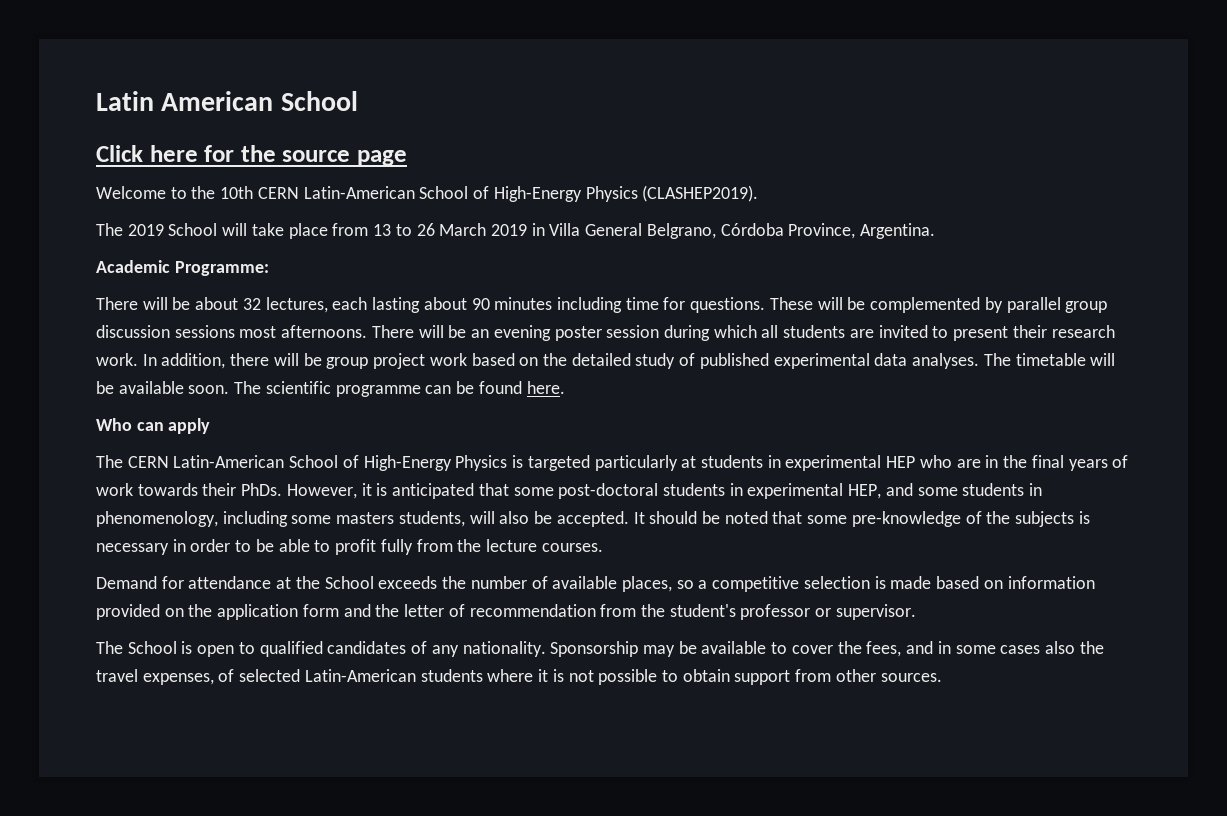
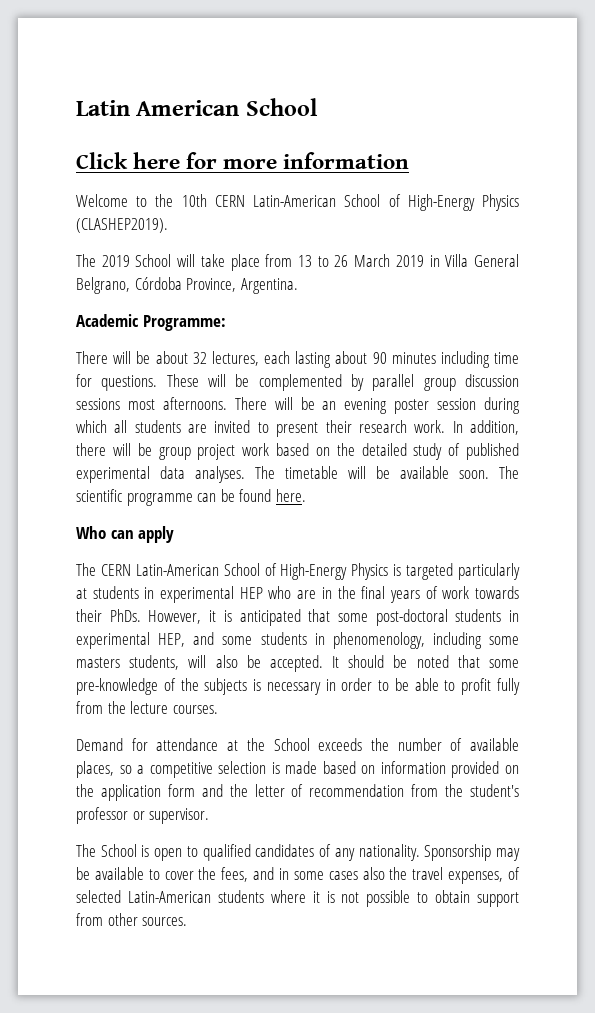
[240,145,408,166] the source page -> [223,152,410,169] more information

